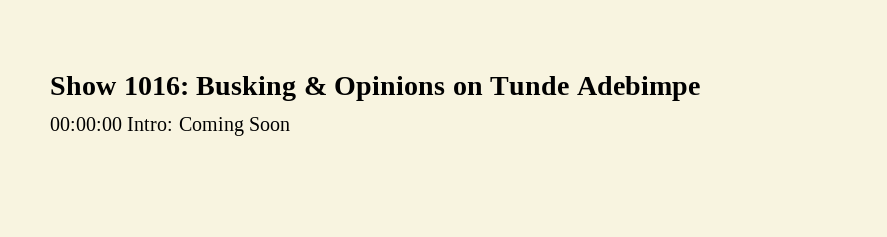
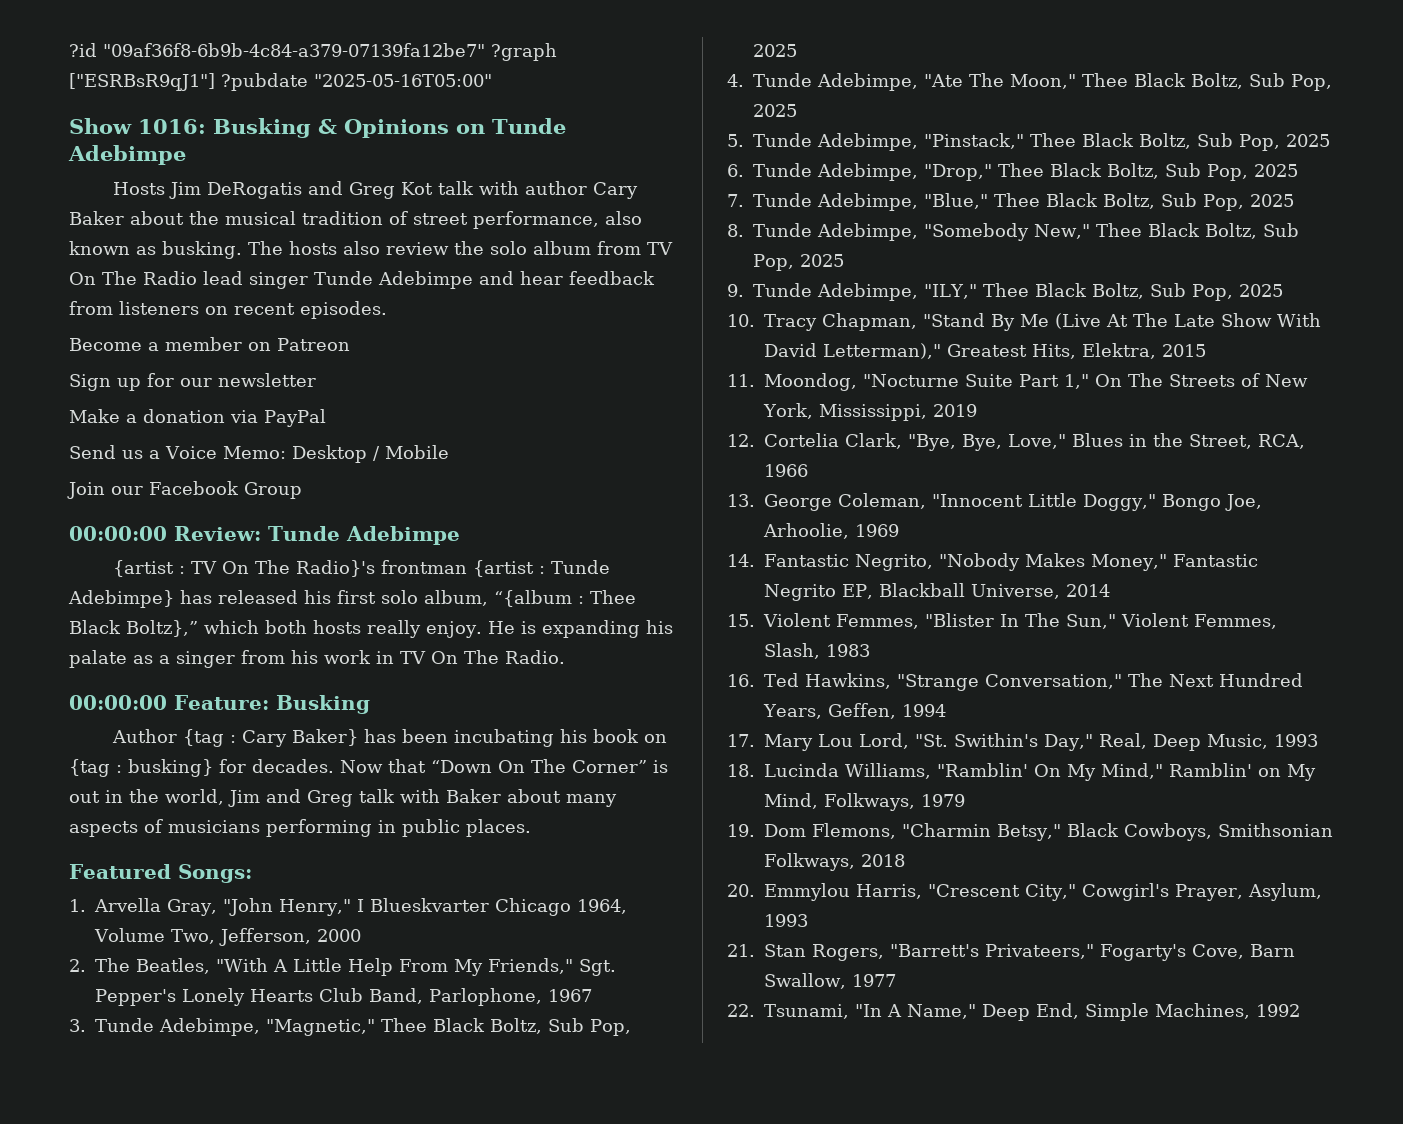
(50, 85) none -> [69,43,557,61] [69,73,492,91] ?id "09af36f8-6b9b-4c84-a379-07139fa12be7" ?graph ["ESRBsR9qJ1"] ?pubdate "2025-05-16T05:00" //
[50,117,291,136] 00:00:00 Intro: Coming Soon -> [112,181,638,199] [69,211,642,229] [69,241,673,259] [69,271,655,289] [69,301,387,319] [69,337,350,351] [69,373,316,391] [69,409,326,427] [69,445,449,463] [67,481,302,499] [69,526,460,545] [112,560,610,577] [68,590,636,608] [69,620,673,638] [69,650,565,668] [69,695,370,714] [111,729,667,747] [69,759,668,777] [69,789,617,807] [69,819,531,837] [69,864,252,883] [69,898,627,916] [94,928,362,946] [69,958,617,976] [95,988,593,1006] [69,1018,632,1036] [753,44,798,57] [727,73,1333,91] [753,104,798,117] [727,133,1331,151] [727,163,1299,181] [727,193,1295,211] [727,223,1300,241] [753,254,845,271] [727,283,1283,301] [727,313,1321,331] [764,343,1206,359] [727,373,1308,391] [763,403,977,421] [727,433,1305,451] [764,464,808,477] [727,493,1262,511] [763,523,899,539] [727,553,1258,571] [764,583,1110,601] [727,613,1277,629] [764,643,870,659] [727,673,1303,691] [763,703,946,719] [727,733,1318,751] [727,763,1316,781] [764,793,965,811] [727,823,1333,841] [764,853,905,871] [727,883,1322,901] [764,914,808,927] [727,944,1295,961] [764,973,896,989] [727,1003,1300,1021] Hosts Jim DeRogatis and Greg Kot talk with author Cary Baker about the musical tradition of street performance, also known as busking. The hosts also review the solo album from TV On The Radio lead singer Tunde Adebimpe and hear feedback from listeners on recent episodes. // Become a member on Patreon // Sign up for our newsletter // Make a donation via PayPal // Send us a Voice Memo: Desktop / Mobile // Join our Facebook Group // 00:00:00 Review: Tunde Adebimpe // {artist : TV On The Radio}'s frontman {artist : Tunde Adebimpe} has released his first solo album, “{album : Thee Black Boltz},” which both hosts really enjoy. He is expanding his palate as a singer from his work in TV On The Radio. // 00:00:00 Feature: Busking // Author {tag : Cary Baker} has been incubating his book on {tag : busking} for decades. Now that “Down On The Corner” is out in the world, Jim and Greg talk with Baker about many aspects of musicians performing in public places. // Featured Songs: // 1. Arvella Gray, "John Henry," I Blueskvarter Chicago 1964, Volume Two, Jefferson, 2000 // 2. The Beatles, "With A Little Help From My Friends," Sgt. Pepper's Lonely Hearts Club Band, Parlophone, 1967 // 3. Tunde Adebimpe, "Magnetic," Thee Black Boltz, Sub Pop, 2025 // 4. Tunde Adebimpe, "Ate The Moon," Thee Black Boltz, Sub Pop, 2025 // 5. Tunde Adebimpe, "Pinstack," Thee Black Boltz, Sub Pop, 2025 // 6. Tunde Adebimpe, "Drop," Thee Black Boltz, Sub Pop, 2025 // 7. Tunde Adebimpe, "Blue," Thee Black Boltz, Sub Pop, 2025 // 8. Tunde Adebimpe, "Somebody New," Thee Black Boltz, Sub Pop, 2025 // 9. Tunde Adebimpe, "ILY," Thee Black Boltz, Sub Pop, 2025 // 10. Tracy Chapman, "Stand By Me (Live At The Late Show With David Letterman)," Greatest Hits, Elektra, 2015 // 11. Moondog, "Nocturne Suite Part 1," On The Streets of New York, Mississippi, 2019 // 12. Cortelia Clark, "Bye, Bye, Love," Blues in the Street, RCA, 1966 // 13. George Coleman, "Innocent Little Doggy," Bongo Joe, Arhoolie, 1969 // 14. Fantastic Negrito, "Nobody Makes Money," Fantastic Negrito EP, Blackball Universe, 2014 // 15. Violent Femmes, "Blister In The Sun," Violent Femmes, Slash, 1983 // 16. Ted Hawkins, "Strange Conversation," The Next Hundred Years, Geffen, 1994 // 17. Mary Lou Lord, "St. Swithin's Day," Real, Deep Music, 1993 // 18. Lucinda Williams, "Ramblin' On My Mind," Ramblin' on My Mind, Folkways, 1979 // 19. Dom Flemons, "Charmin Betsy," Black Cowboys, Smithsonian Folkways, 2018 // 20. Emmylou Harris, "Crescent City," Cowgirl's Prayer, Asylum, 1993 // 21. Stan Rogers, "Barrett's Privateers," Fogarty's Cove, Barn Swallow, 1977 // 22. Tsunami, "In A Name," Deep End, Simple Machines, 1992

